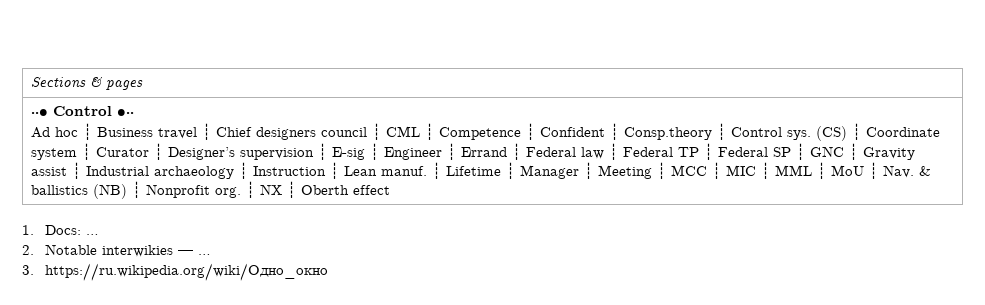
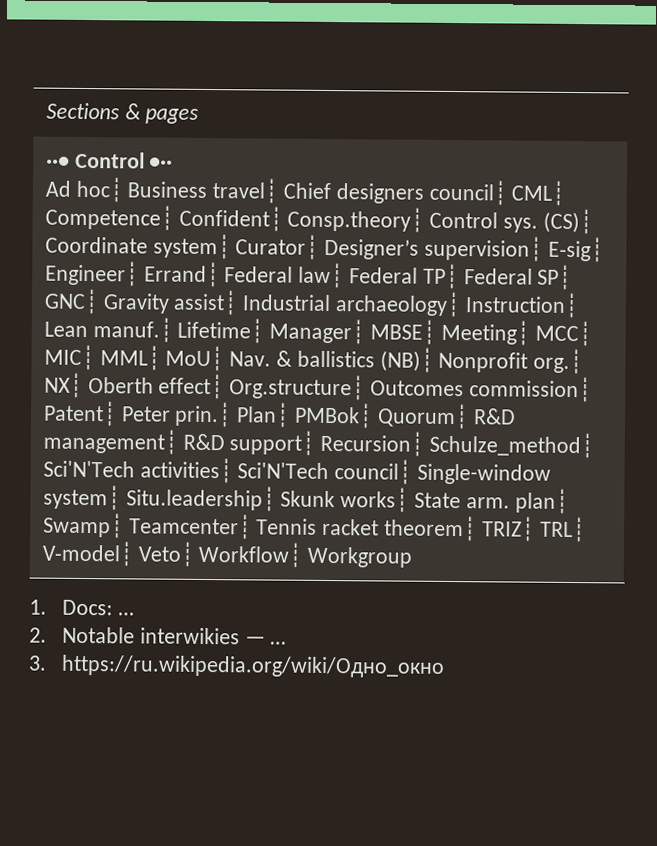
[54,123,940,141] [30,143,915,160] [30,162,931,179] [30,181,390,199] hoc ┊ Business travel ┊ Chief designers council ┊ CML ┊ Competence ┊ Confident ┊ Consp.theory ┊ Control sys. (CS) ┊ Coordinate system ┊ Curator ┊ Designer’s supervision ┊ E‑sig ┊ Engineer ┊ Errand ┊ Federal law ┊ Federal TP ┊ Federal SP ┊ GNC ┊ Gravity assist ┊ Industrial archaeology ┊ Instruction ┊ Lean manuf. ┊ Lifetime ┊ Manager ┊ Meeting ┊ MCC ┊ MIC ┊ MML ┊ MoU ┊ Nav. & ballistics (NB) ┊ Nonprofit org. ┊ NX ┊ Oberth effect -> [75,176,566,206] [44,204,593,235] [44,233,604,263] [44,260,573,290] [43,288,579,319] [43,317,592,347] [43,344,584,375] [43,372,592,403] [42,400,516,430] [42,428,594,459] [42,457,551,485] [42,484,569,514] [42,512,586,543] [41,540,413,568] hoc┊ Business travel┊ Chief designers council┊ CML┊ Competence┊ Confident┊ Consp.theory┊ Control sys. (CS)┊ Coordinate system┊ Curator┊ Designer’s supervision┊ E‑sig┊ Engineer┊ Errand┊ Federal law┊ Federal TP┊ Federal SP┊ GNC┊ Gravity assist┊ Industrial archaeology┊ Instruction┊ Lean manuf.┊ Lifetime┊ Manager┊ MBSE┊ Meeting┊ MCC┊ MIC┊ MML┊ MoU┊ Nav. & ballistics (NB)┊ Nonprofit org.┊ NX┊ Oberth effect┊ Org.structure┊ Outcomes commission┊ Patent┊ Peter prin.┊ Plan┊ PMBok┊ Quorum┊ R&D management┊ R&D support┊ Recursion┊ Schulze_method┊ Sci'N'Tech activities┊ Sci'N'Tech council┊ Single-window system┊ Situ.leadership┊ Skunk works┊ State arm. plan┊ Swamp┊ Teamcenter┊ Tennis racket theorem┊ TRIZ┊ TRL┊ V‑model┊ Veto┊ Workflow┊ Workgroup

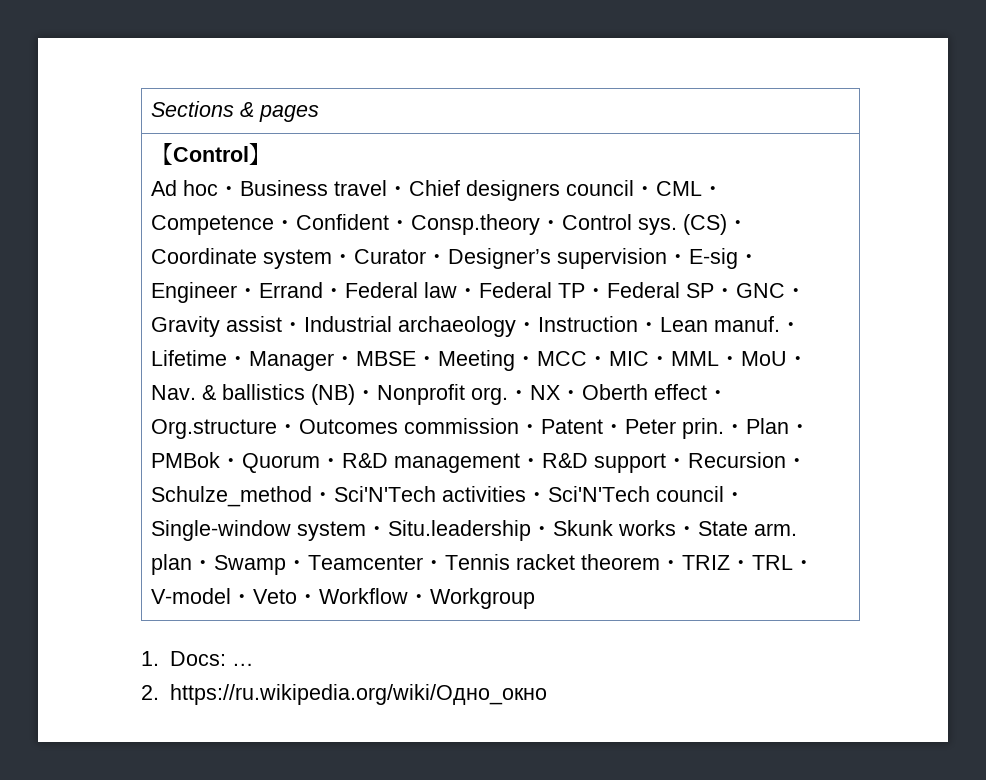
[45,151,174,169] [44,176,566,206] [44,204,593,235] [44,233,604,263] [44,260,573,290] [43,288,579,319] [43,317,592,347] [43,344,584,375] [43,372,592,403] [42,400,516,430] [42,428,594,459] [42,457,551,485] [42,484,569,514] [42,512,586,543] [41,540,304,568] ··• Control •·· // Ad hoc┊ Business travel┊ Chief designers council┊ CML┊ Competence┊ Confident┊ Consp.theory┊ Control sys. (CS)┊ Coordinate system┊ Curator┊ Designer’s supervision┊ E‑sig┊ Engineer┊ Errand┊ Federal law┊ Federal TP┊ Federal SP┊ GNC┊ Gravity assist┊ Industrial archaeology┊ Instruction┊ Lean manuf.┊ Lifetime┊ Manager┊ MBSE┊ Meeting┊ MCC┊ MIC┊ MML┊ MoU┊ Nav. & ballistics (NB)┊ Nonprofit org.┊ NX┊ Oberth effect┊ Org.structure┊ Outcomes commission┊ Patent┊ Peter prin.┊ Plan┊ PMBok┊ Quorum┊ R&D management┊ R&D support┊ Recursion┊ Schulze_method┊ Sci'N'Tech activities┊ Sci'N'Tech council┊ Single-window system┊ Situ.leadership┊ Skunk works┊ State arm. plan┊ Swamp┊ Teamcenter┊ Tennis racket theorem┊ TRIZ┊ TRL┊ V‑model┊ Veto┊ Workflow┊ -> [151,143,272,165] [151,180,725,201] [151,214,750,235] [151,248,761,269] [151,282,808,303] [151,316,803,337] [151,350,810,371] [151,384,730,405] [151,418,812,439] [151,452,809,473] [151,486,747,507] [151,520,798,541] [151,554,816,575] [151,588,431,604] 【Control】 // Ad hoc・Business travel・Chief designers council・CML・Competence・Confident・Consp.theory・Control sys. (CS)・Coordinate system・Curator・Designer’s supervision・E‑sig・Engineer・Errand・Federal law・Federal TP・Federal SP・GNC・Gravity assist・Industrial archaeology・Instruction・Lean manuf.・Lifetime・Manager・MBSE・Meeting・MCC・MIC・MML・MoU・Nav. & ballistics (NB)・Nonprofit org.・NX・Oberth effect・Org.structure・Outcomes commission・Patent・Peter prin.・Plan・PMBok・Quorum・R&D management・R&D support・Recursion・Schulze_method・Sci'N'Tech activities・Sci'N'Tech council・Single-window system・Situ.leadership・Skunk works・State arm. plan・Swamp・Teamcenter・Tennis racket theorem・TRIZ・TRL・V‑model・Veto・Workflow・
[62,626,287,645] [28,655,47,671] Notable interwikies — … // 3. -> (159, 692) none

